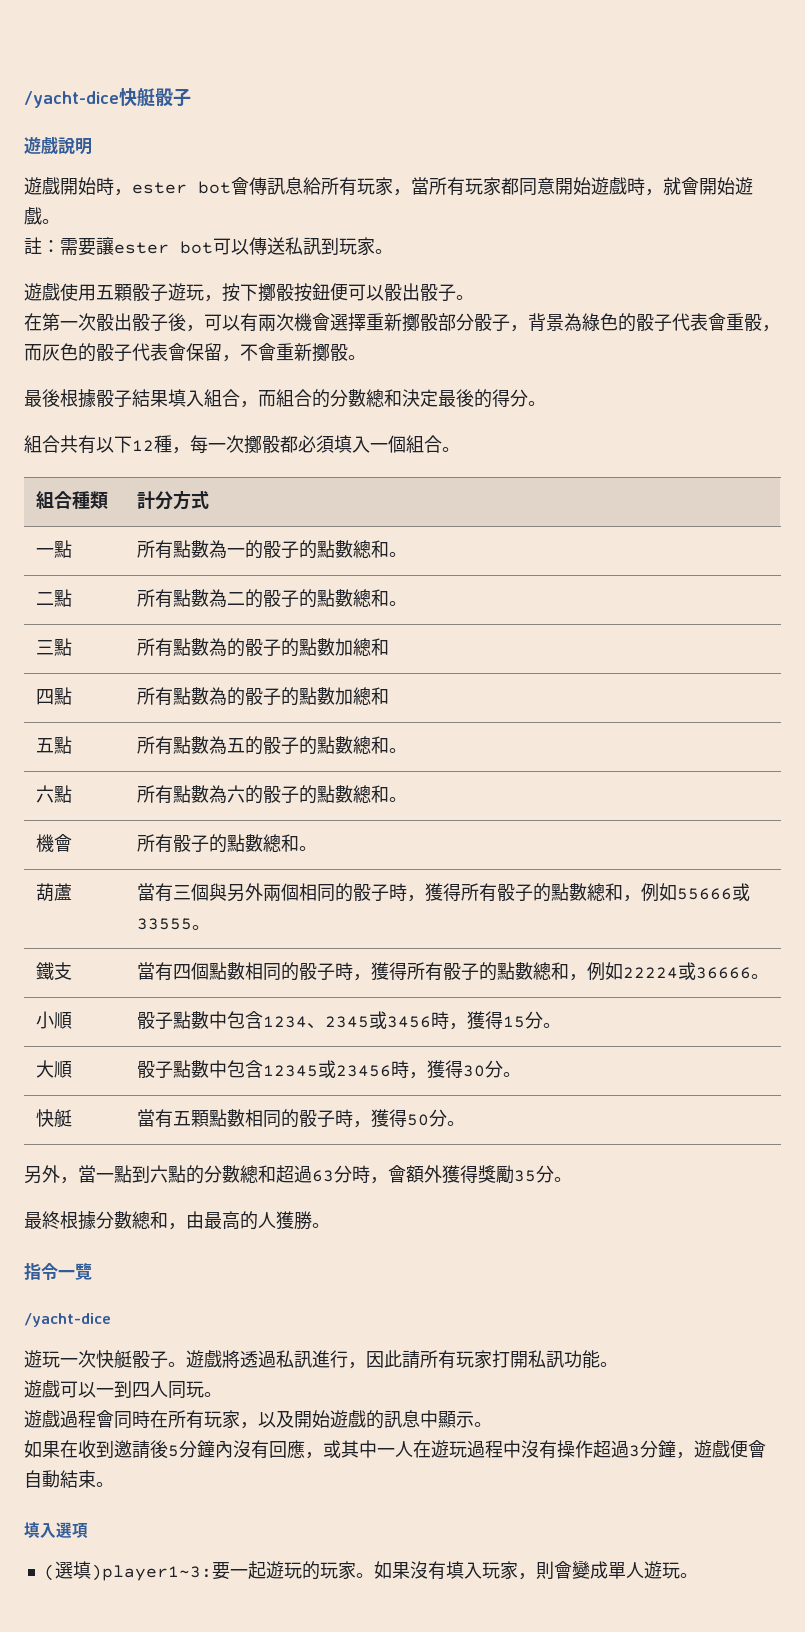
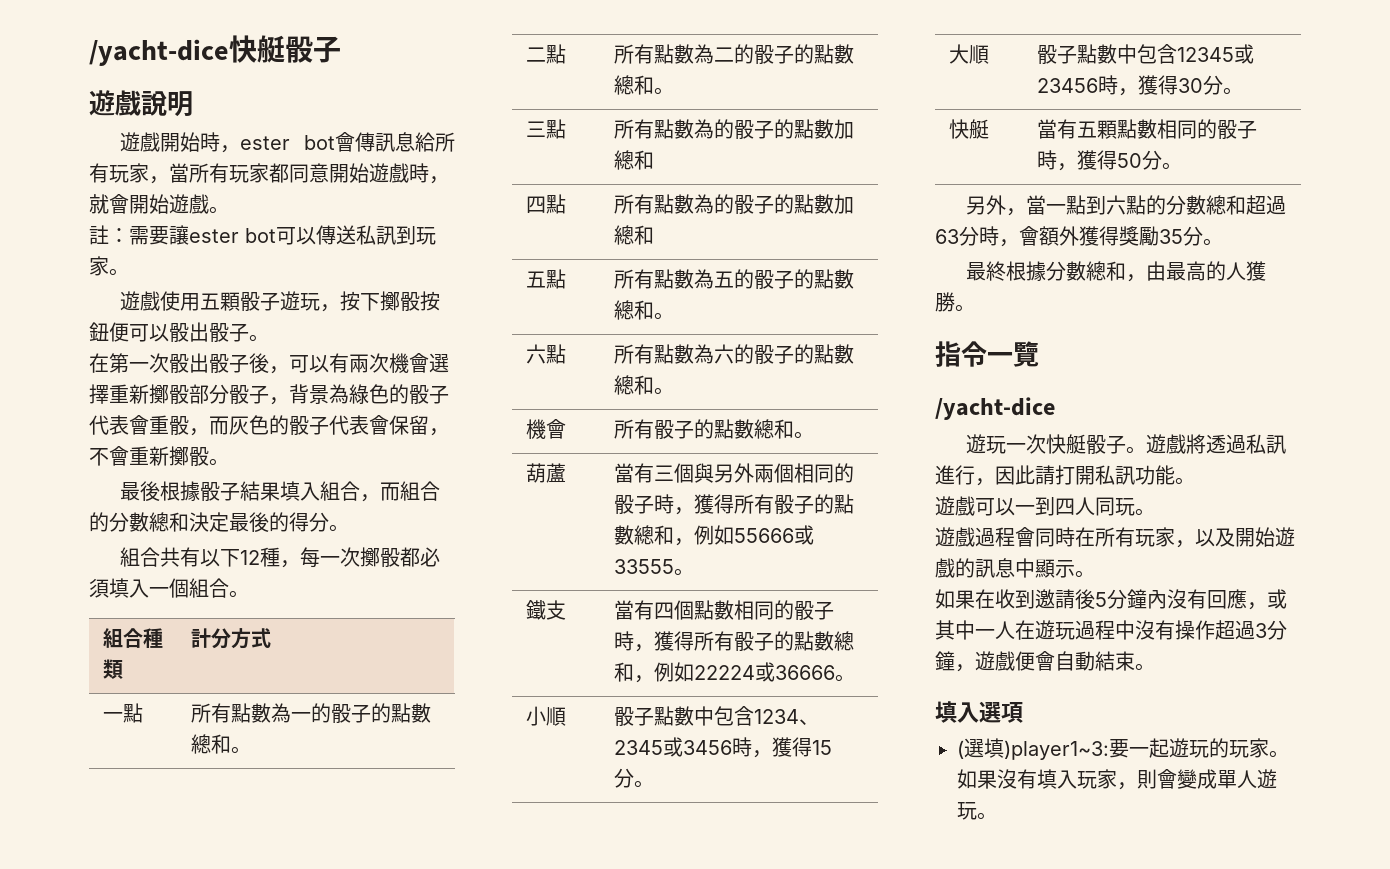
[420,1350,492,1369] 所有玩家 -> (1055, 475) none

